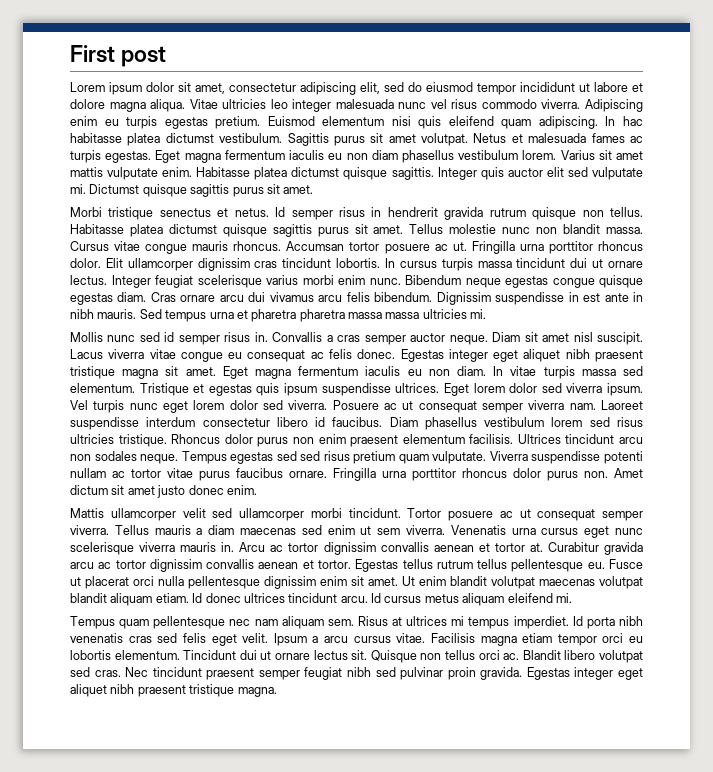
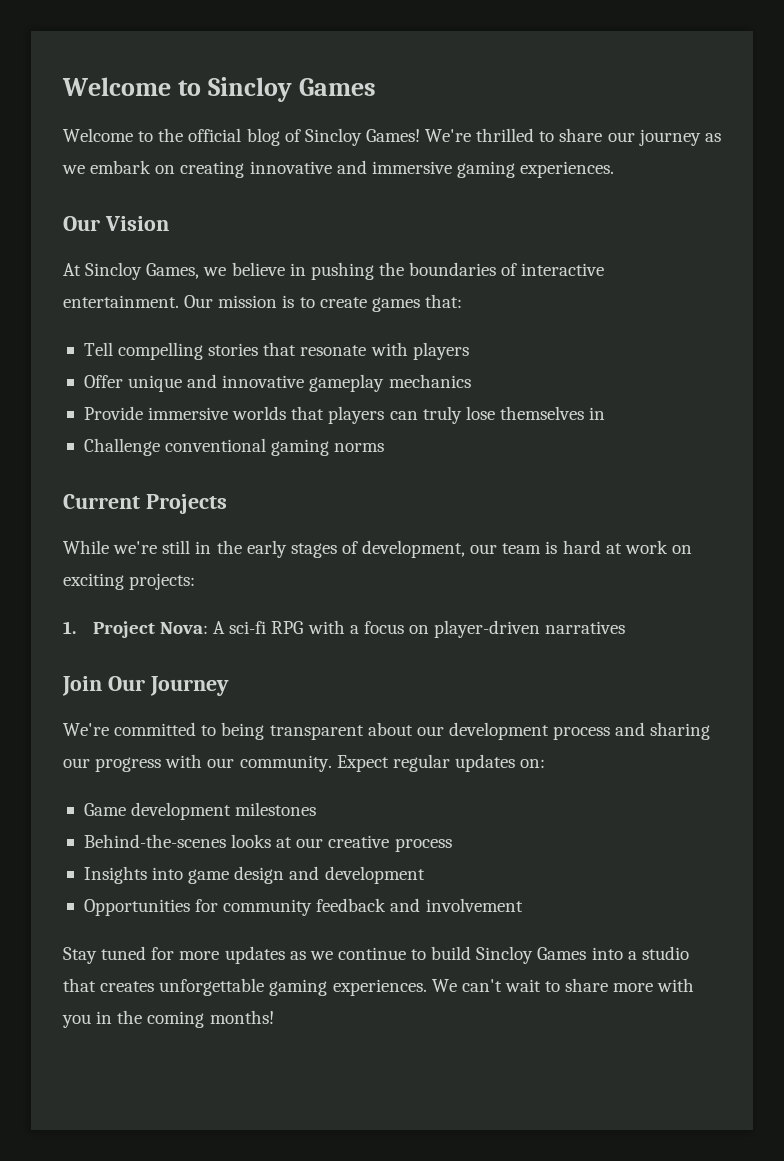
[70,45,167,67] [70,82,643,95] [70,99,644,112] [70,116,644,129] [70,133,643,146] [70,150,643,163] [70,167,644,180] [70,184,314,197] [70,207,644,220] [70,224,643,237] [70,241,644,254] [70,258,643,271] [70,275,643,288] [70,292,643,305] [70,309,487,322] [70,332,644,345] [70,349,643,362] [70,366,643,379] [70,383,644,396] [70,400,643,413] [70,417,643,430] [70,434,643,447] [70,451,644,464] [70,468,643,481] [70,485,257,498] [70,508,643,521] [70,525,643,538] [70,542,643,555] [70,559,643,572] [70,576,643,589] [70,593,572,606] [70,616,643,629] [70,633,643,646] [70,650,644,663] [70,667,643,680] [70,684,277,697] First post // Lorem ipsum dolor sit amet, consectetur adipiscing elit, sed do eiusmod tempor incididunt ut labore et dolore magna aliqua. Vitae ultricies leo integer malesuada nunc vel risus commodo viverra. Adipiscing enim eu turpis egestas pretium. Euismod elementum nisi quis eleifend quam adipiscing. In hac habitasse platea dictumst vestibulum. Sagittis purus sit amet volutpat. Netus et malesuada fames ac turpis egestas. Eget magna fermentum iaculis eu non diam phasellus vestibulum lorem. Varius sit amet mattis vulputate enim. Habitasse platea dictumst quisque sagittis. Integer quis auctor elit sed vulputate mi. Dictumst quisque sagittis purus sit amet. // Morbi tristique senectus et netus. Id semper risus in hendrerit gravida rutrum quisque non tellus. Habitasse platea dictumst quisque sagittis purus sit amet. Tellus molestie nunc non blandit massa. Cursus vitae congue mauris rhoncus. Accumsan tortor posuere ac ut. Fringilla urna porttitor rhoncus dolor. Elit ullamcorper dignissim cras tincidunt lobortis. In cursus turpis massa tincidunt dui ut ornare lectus. Integer feugiat scelerisque varius morbi enim nunc. Bibendum neque egestas congue quisque egestas diam. Cras ornare arcu dui vivamus arcu felis bibendum. Dignissim suspendisse in est ante in nibh mauris. Sed tempus urna et pharetra pharetra massa massa ultricies mi. // Mollis nunc sed id semper risus in. Convallis a cras semper auctor neque. Diam sit amet nisl suscipit. Lacus viverra vitae congue eu consequat ac felis donec. Egestas integer eget aliquet nibh praesent tristique magna sit amet. Eget magna fermentum iaculis eu non diam. In vitae turpis massa sed elementum. Tristique et egestas quis ipsum suspendisse ultrices. Eget lorem dolor sed viverra ipsum. Vel turpis nunc eget lorem dolor sed viverra. Posuere ac ut consequat semper viverra nam. Laoreet suspendisse interdum consectetur libero id faucibus. Diam phasellus vestibulum lorem sed risus ultricies tristique. Rhoncus dolor purus non enim praesent elementum facilisis. Ultrices tincidunt arcu non sodales neque. Tempus egestas sed sed risus pretium quam vulputate. Viverra suspendisse potenti nullam ac tortor vitae purus faucibus ornare. Fringilla urna porttitor rhoncus dolor purus non. Amet dictum sit amet justo donec enim. // Mattis ullamcorper velit sed ullamcorper morbi tincidunt. Tortor posuere ac ut consequat semper viverra. Tellus mauris a diam maecenas sed enim ut sem viverra. Venenatis urna cursus eget nunc scelerisque viverra mauris in. Arcu ac tortor dignissim convallis aenean et tortor at. Curabitur gravida arcu ac tortor dignissim convallis aenean et tortor. Egestas tellus rutrum tellus pellentesque eu. Fusce ut placerat orci nulla pellentesque dignissim enim sit amet. Ut enim blandit volutpat maecenas volutpat blandit aliquam etiam. Id donec ultrices tincidunt arcu. Id cursus metus aliquam eleifend mi. // Tempus quam pellentesque nec nam aliquam sem. Risus at ultrices mi tempus imperdiet. Id porta nibh venenatis cras sed felis eget velit. Ipsum a arcu cursus vitae. Facilisis magna etiam tempor orci eu lobortis elementum. Tincidunt dui ut ornare lectus sit. Quisque non tellus orci ac. Blandit libero volutpat sed cras. Nec tincidunt praesent semper feugiat nibh sed pulvinar proin gravida. Egestas integer eget aliquet nibh praesent tristique magna. -> [62,77,377,102] [63,128,721,146] [62,160,615,178] [63,216,169,231] [63,262,605,280] [63,294,462,312] [83,342,469,360] [83,374,471,392] [83,406,606,424] [83,438,385,456] [63,494,227,514] [63,540,692,558] [63,573,196,590] [63,620,626,638] [62,676,229,696] [63,722,711,740] [63,754,546,772] [83,802,317,820] [83,834,452,852] [83,866,425,884] [83,898,523,916] [63,946,689,964] [63,978,695,996] [62,1010,274,1028] Welcome to Sincloy Games // Welcome to the official blog of Sincloy Games! We're thrilled to share our journey as we embark on creating innovative and immersive gaming experiences. // Our Vision // At Sincloy Games, we believe in pushing the boundaries of interactive entertainment. Our mission is to create games that: // Tell compelling stories that resonate with players // Offer unique and innovative gameplay mechanics // Provide immersive worlds that players can truly lose themselves in // Challenge conventional gaming norms // Current Projects // While we're still in the early stages of development, our team is hard at work on exciting projects: // 1. Project Nova: A sci-fi RPG with a focus on player-driven narratives // Join Our Journey // We're committed to being transparent about our development process and sharing our progress with our community. Expect regular updates on: // Game development milestones // Behind-the-scenes looks at our creative process // Insights into game design and development // Opportunities for community feedback and involvement // Stay tuned for more updates as we continue to build Sincloy Games into a studio that creates unforgettable gaming experiences. We can't wait to share more with you in the coming months!

